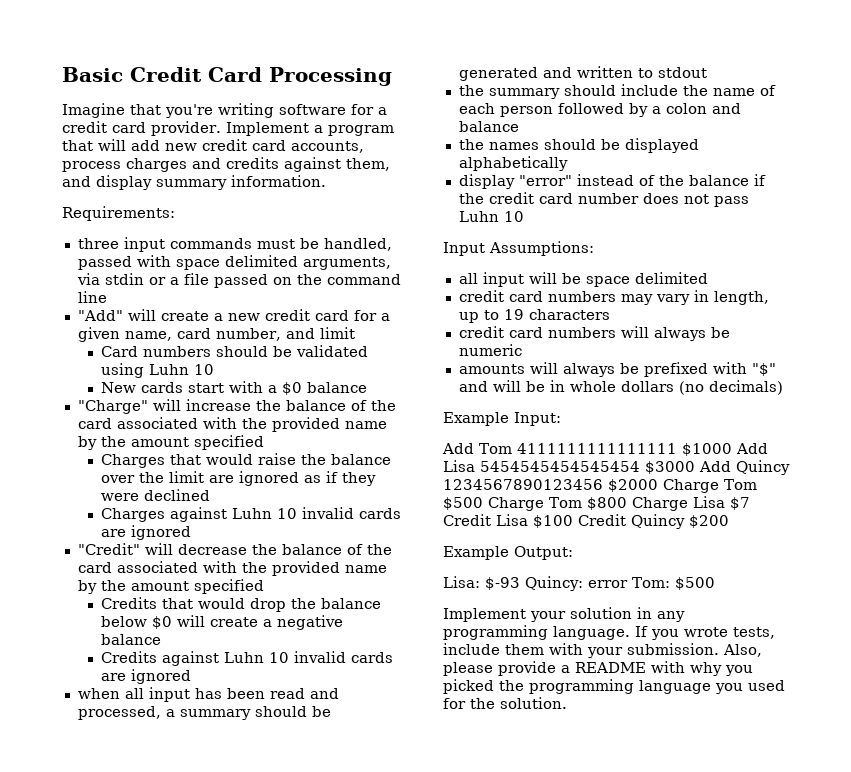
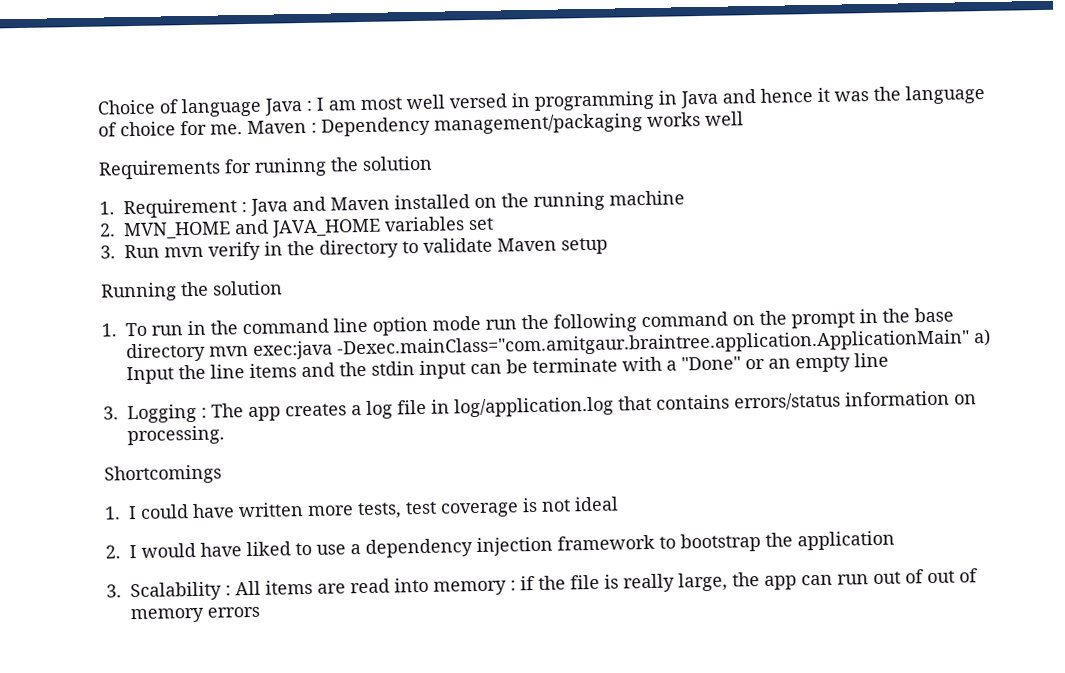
[62,67,392,86] [62,103,387,118] [62,121,394,136] [62,139,364,153] [62,157,390,172] [62,175,326,190] [62,206,175,221] [77,237,392,252] [77,255,391,270] [76,273,401,288] [77,291,107,303] [77,309,390,321] [77,327,355,342] [101,345,369,357] [101,363,215,378] [101,381,368,395] [77,399,396,414] [77,417,387,432] [77,435,264,450] [101,453,392,468] [101,471,377,486] [101,489,211,501] [101,507,402,522] [101,525,192,540] [77,543,392,555] [77,561,387,576] [77,579,264,594] [101,597,382,612] [101,615,344,630] [101,634,162,645] [101,651,394,666] [101,669,192,684] [77,687,339,702] [77,706,331,720] [458,66,707,81] [458,84,776,99] [458,103,741,117] [458,121,519,132] [458,138,699,153] [458,156,568,171] [458,174,766,189] [458,192,749,207] [458,211,524,222] [443,241,594,256] [458,272,708,287] [458,290,769,305] [458,309,610,323] [458,326,730,341] [458,344,522,356] [458,362,776,377] [458,380,783,395] [443,412,561,426] [442,443,768,456] [443,460,790,475] [443,479,757,493] [443,496,750,511] [443,514,729,529] [443,546,573,560] [443,576,715,591] [443,607,685,622] [443,625,775,640] [443,643,762,658] [443,661,753,676] [443,679,785,694] [443,697,567,709] Basic Credit Card Processing // Imagine that you're writing software for a credit card provider. Implement a program that will add new credit card accounts, process charges and credits against them, and display summary information. // Requirements: // three input commands must be handled, passed with space delimited arguments, via stdin or a file passed on the command line // "Add" will create a new credit card for a given name, card number, and limit // Card numbers should be validated using Luhn 10 // New cards start with a $0 balance // "Charge" will increase the balance of the card associated with the provided name by the amount specified // Charges that would raise the balance over the limit are ignored as if they were declined // Charges against Luhn 10 invalid cards are ignored // "Credit" will decrease the balance of the card associated with the provided name by the amount specified // Credits that would drop the balance below $0 will create a negative balance // Credits against Luhn 10 invalid cards are ignored // when all input has been read and processed, a summary should be generated and written to stdout // the summary should include the name of each person followed by a colon and balance // the names should be displayed alphabetically // display "error" instead of the balance if the credit card number does not pass Luhn 10 // Input Assumptions: // all input will be space delimited // credit card numbers may vary in length, up to 19 characters // credit card numbers will always be numeric // amounts will always be prefixed with "$" and will be in whole dollars (no decimals) // Example Input: // Add Tom 4111111111111111 $1000 Add Lisa 5454545454545454 $3000 Add Quincy 1234567890123456 $2000 Charge Tom $500 Charge Tom $800 Charge Lisa $7 Credit Lisa $100 Credit Quincy $200 // Example Output: // Lisa: $-93 Quincy: error Tom: $500 // Implement your solution in any programming language. If you wrote tests, include them with your submission. Also, please provide a README with why you picked the programming language you used for the solution. -> [97,84,985,118] [98,111,744,137] [98,155,433,180] [99,190,685,219] [99,216,494,240] [100,237,608,261] [101,280,283,302] [101,307,954,337] [126,328,991,363] [126,352,889,385] [103,390,977,424] [127,425,225,446] [104,464,222,485] [104,496,619,520] [105,530,895,559] [106,568,978,602] [130,606,260,624] Choice of language Java : I am most well versed in programming in Java and hence it was the language of choice for me. Maven : Dependency management/packaging works well // Requirements for runinng the solution // 1. Requirement : Java and Maven installed on the running machine // 2. MVN_HOME and JAVA_HOME variables set // 3. Run mvn verify in the directory to validate Maven setup // Running the solution // 1. To run in the command line option mode run the following command on the prompt in the base directory mvn exec:java -Dexec.mainClass="com.amitgaur.braintree.application.ApplicationMain" a) Input the line items and the stdin input can be terminate with a "Done" or an empty line // 3. Logging : The app creates a log file in log/application.log that contains errors/status information on processing. // Shortcomings // 1. I could have written more tests, test coverage is not ideal // 2. I would have liked to use a dependency injection framework to bootstrap the application // 3. Scalability : All items are read into memory : if the file is really large, the app can run out of out of memory errors

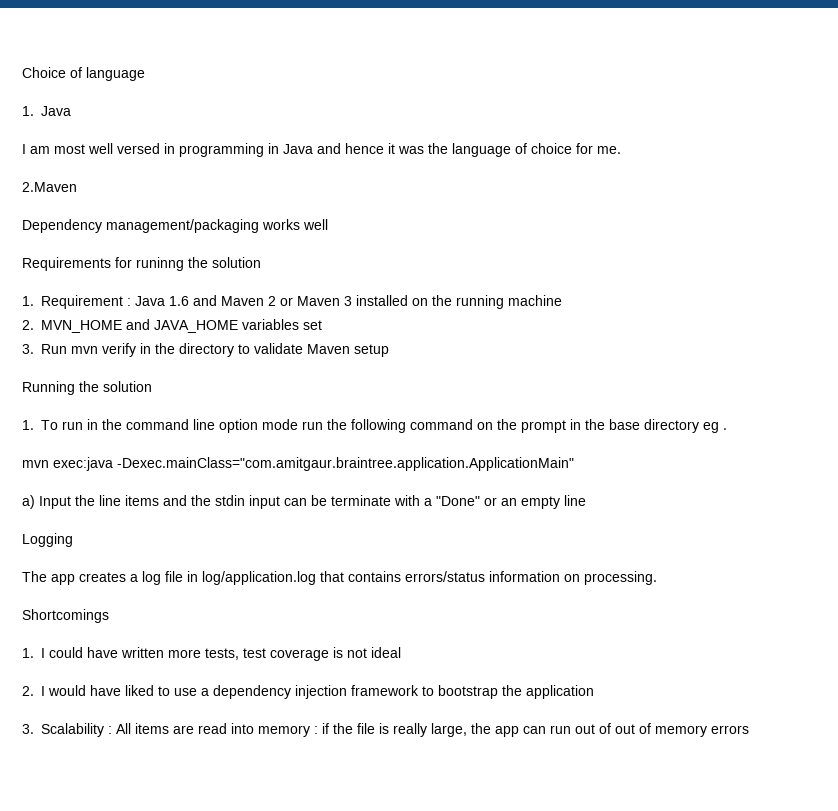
[264,98,312,116] Java : -> [22,106,71,116] // 1. Java //
[247,119,317,134] Maven : -> [22,182,77,192] // 2.Maven //
(288, 207) none -> [169,296,189,306] 1.6
(390, 203) none -> [268,296,352,306] 2 or Maven 3
(206, 352) none -> [703,422,727,433] eg . //
(970, 344) none -> (574, 464) //
[103,406,119,420] 3. -> (586, 500) none
[201,407,207,418] : -> (73, 540) //

